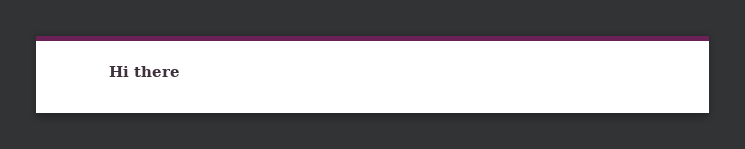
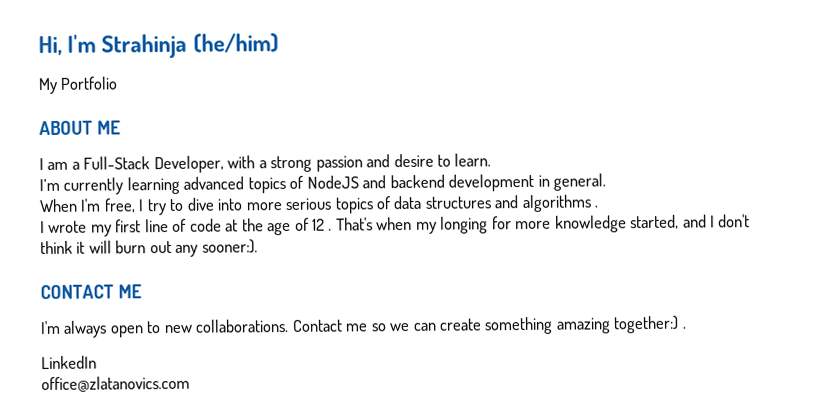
[109,66,180,77] Hi there -> [38,33,279,59] [38,76,118,95] [39,120,121,136] [39,153,492,174] [39,173,607,195] [39,194,599,216] [40,214,751,237] [40,239,258,257] [40,284,142,300] [40,315,687,338] [41,355,97,370] [41,375,190,393] Hi, I'm Strahinja (he/him) // My Portfolio // ABOUT ME // I am a Full-Stack Developer, with a strong passion and desire to learn. // I’m currently learning advanced topics of NodeJS and backend development in general. // When I'm free, I try to dive into more serious topics of data structures and algorithms . // I wrote my first line of code at the age of 12 . That's when my longing for more knowledge started, and I don't think it will burn out any sooner:). // CONTACT ME // I'm always open to new collaborations. Contact me so we can create something amazing together:) . // LinkedIn // office@zlatanovics.com

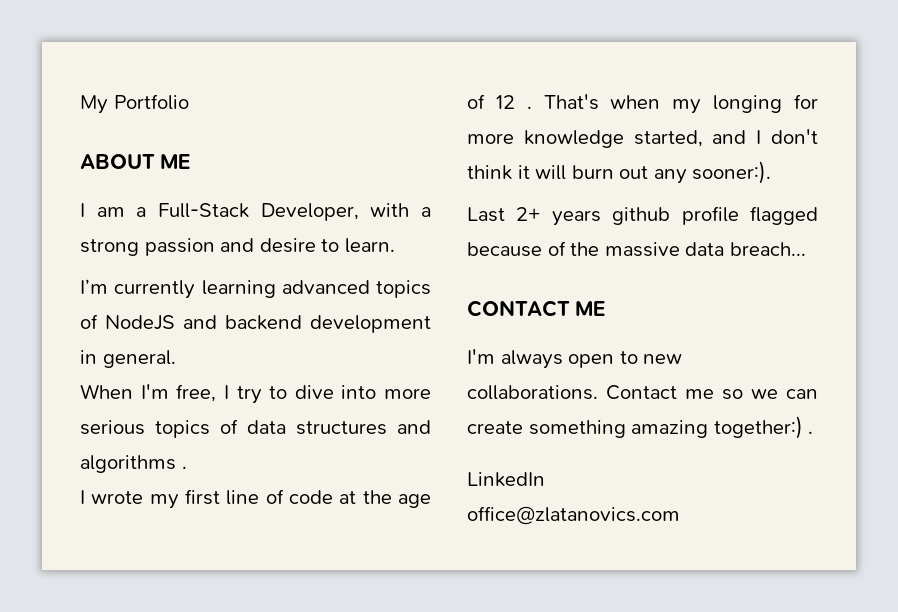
[38,33,279,59] Hi, I'm Strahinja (he/him) // -> (80, 104) none
(258, 246) none -> [467,206,818,226] [467,241,806,257] // Last 2+ years github profile flagged because of the massive data breach...

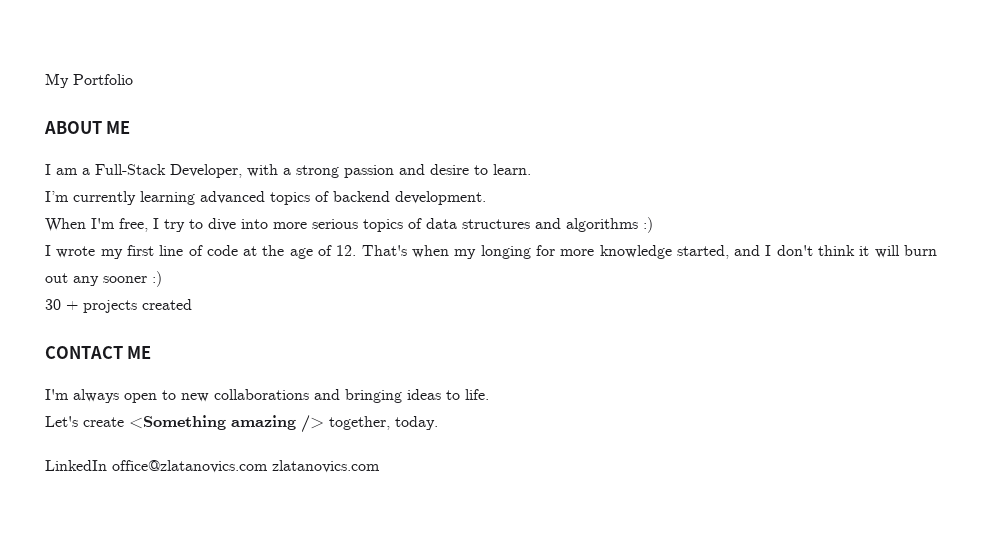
[105,315,431,333] [80,350,176,368] NodeJS and backend development in general. -> [333,191,486,205] backend development.
[181,466,187,469] . -> [643,217,653,233] :)
[495,95,532,109] 12 . -> [336,245,357,256] 12.
[692,161,772,184] [467,206,818,226] [467,241,806,257] sooner:). // Last 2+ years github profile flagged because of the massive data breach... -> [103,271,162,287] [45,299,192,313] sooner :) // 30 + projects created
[467,385,818,400] [467,416,814,439] collaborations. Contact me so we can create something amazing together:) . -> [214,389,489,403] [45,415,438,433] collaborations and bringing ideas to life. // Let's create <Something amazing /> together, today.
[467,506,680,525] // office@zlatanovics.com -> [112,460,380,473] office@zlatanovics.com zlatanovics.com

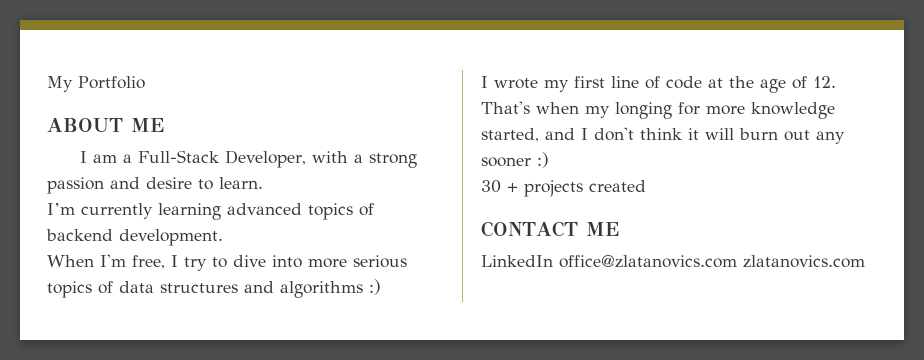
[45,389,489,403] [45,415,438,433] // I'm always open to new collaborations and bringing ideas to life. // Let's create <Something amazing /> together, today. -> (619, 229) none

